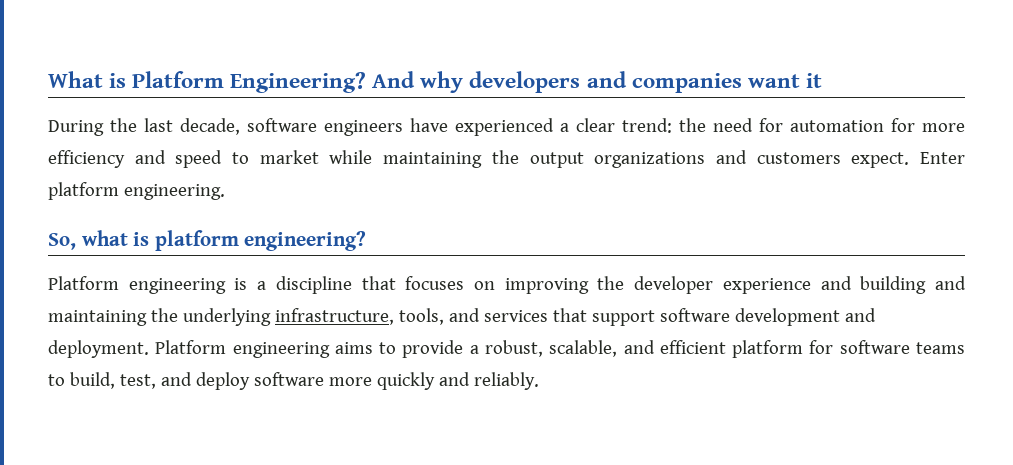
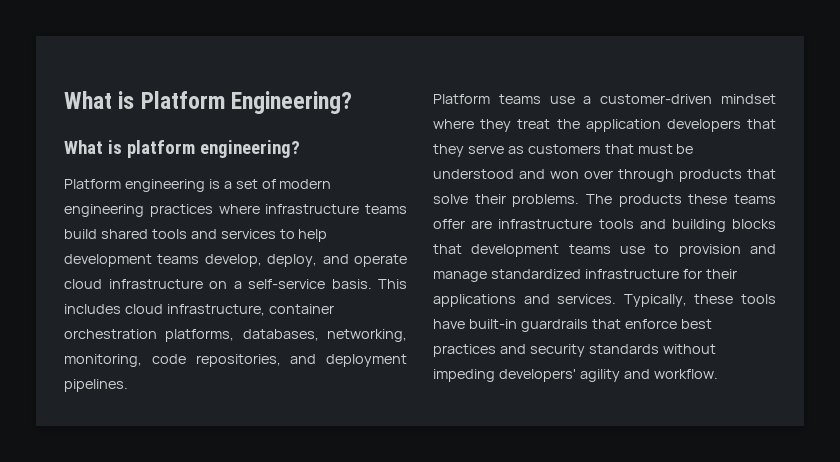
[372,71,822,93] [48,118,965,136] [48,150,966,168] [48,182,225,200] [48,230,128,250] And why developers and companies want it // During the last decade, software engineers have experienced a clear trend: the need for automation for more efficiency and speed to market while maintaining the output organizations and customers expect. Enter platform engineering. // So, what -> [64,140,103,154] // What
[275,276,966,294] [48,308,876,326] [48,340,966,358] [48,372,539,390] discipline that focuses on improving the developer experience and building and maintaining the underlying infrastructure, tools, and services that support software development and deployment. Platform engineering aims to provide a robust, scalable, and efficient platform for software teams to build, test, and deploy software more quickly and reliably. -> [235,179,332,189] [64,204,407,217] [64,229,328,242] [64,254,407,267] [64,279,407,289] [64,304,334,316] [64,329,407,342] [64,354,407,367] [64,379,128,392] [433,94,776,104] [433,119,776,132] [433,144,694,157] [433,169,776,182] [433,194,776,207] [433,219,776,232] [433,244,776,257] [433,269,737,282] [433,294,776,307] [433,319,712,332] [433,344,716,357] [433,369,718,382] set of modern engineering practices where infrastructure teams build shared tools and services to help development teams develop, deploy, and operate cloud infrastructure on a self-service basis. This includes cloud infrastructure, container orchestration platforms, databases, networking, monitoring, code repositories, and deployment pipelines. // Platform teams use a customer-driven mindset where they treat the application developers that they serve as customers that must be understood and won over through products that solve their problems. The products these teams offer are infrastructure tools and building blocks that development teams use to provision and manage standardized infrastructure for their applications and services. Typically, these tools have built-in guardrails that enforce best practices and security standards without impeding developers' agility and workflow.

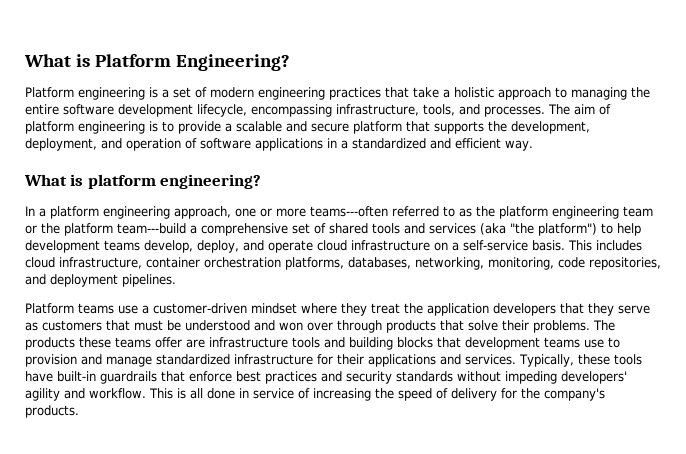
[64,140,300,158] // What is platform engineering? -> (291, 62) none
[218,204,407,214] [64,229,97,239] where infrastructure teams build -> [385,87,650,100] [25,104,611,117] [25,121,590,134] [25,138,533,151] [24,174,262,189] [25,206,653,219] [25,223,326,236] that take a holistic approach to managing the entire software development lifecycle, encompassing infrastructure, tools, and processes. The aim of platform engineering is to provide a scalable and secure platform that supports the development, deployment, and operation of software applications in a standardized and efficient way. // What is platform engineering? // In a platform engineering approach, one or more teams---often referred to as the platform engineering team or the platform team---build a comprehensive set of
(276, 234) none -> [480,223,597,236] (aka "the platform")
(718, 374) none -> [148,388,605,401] [25,405,79,418] This is all done in service of increasing the speed of delivery for the company's products.

